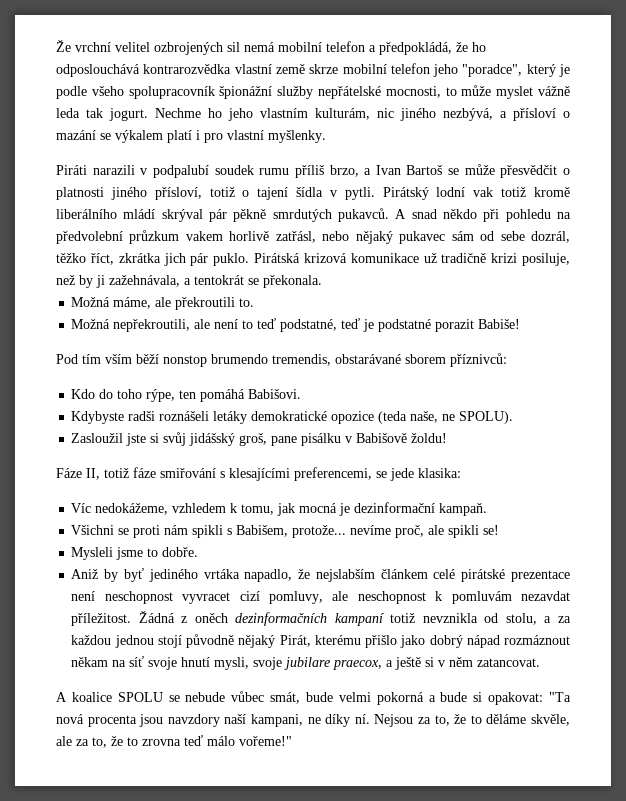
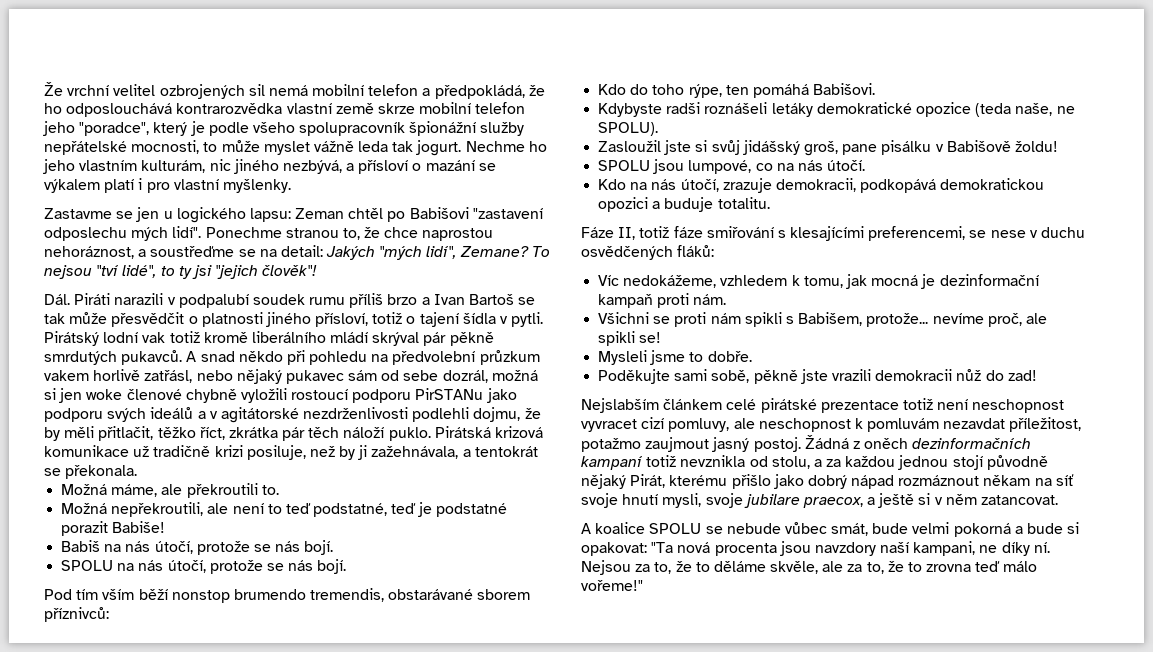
(326, 136) none -> [44,207,543,223] [44,226,494,241] [44,245,550,260] [44,265,318,279] [44,294,70,305] Zastavme se jen u logického lapsu: Zeman chtěl po Babišovi "zastavení odposlechu mých lidí". Ponechme stranou to, že chce naprostou nehoráznost, a soustřeďme se na detail: Jakých "mých lidí", Zemane? To nejsou "tví lidé", to ty jsi "jejich člověk"! // Dál.
[329,165,359,177] brzo, -> [387,294,418,305] brzo
(460, 171) none -> [44,313,65,324] tak
[56,253,209,266] těžko říct, zkrátka jich pár -> [491,370,538,381] [44,388,517,403] [44,407,541,423] [44,426,385,441] možná si jen woke členové chybně vyložili rostoucí podporu PirSTANu jako podporu svých ideálů a v agitátorské nezdrženlivosti podlehli dojmu, že by měli přitlačit, těžko říct, zkrátka pár těch náloží
(521, 324) none -> [61,540,334,555] [61,559,347,574] // Babiš na nás útočí, protože se nás bojí. // SPOLU na nás útočí, protože se nás bojí.
(448, 438) none -> [598,159,866,174] [598,178,1045,193] [598,197,770,212] // SPOLU jsou lumpové, co na nás útočí. // Kdo na nás útočí, zrazuje demokracii, podkopává demokratickou opozici a buduje totalitu.
[390,468,461,481] jede klasika: -> [990,227,1086,238] [581,245,715,260] nese v duchu osvědčených fláků:
[439,503,488,516] kampaň. -> [598,293,727,308] kampaň proti nám.
[71,568,375,582] Aniž by byť jediného vrtáka napadlo, že nejslabším -> [598,369,1037,384] [581,398,659,413] Poděkujte sami sobě, pěkně jste vrazili demokracii nůž do zad! // Nejslabším
(571, 576) none -> [902,398,933,410] totiž
[71,613,132,626] příležitost. -> [1009,417,1082,432] [581,437,801,452] příležitost, potažmo zaujmout jasný postoj.

